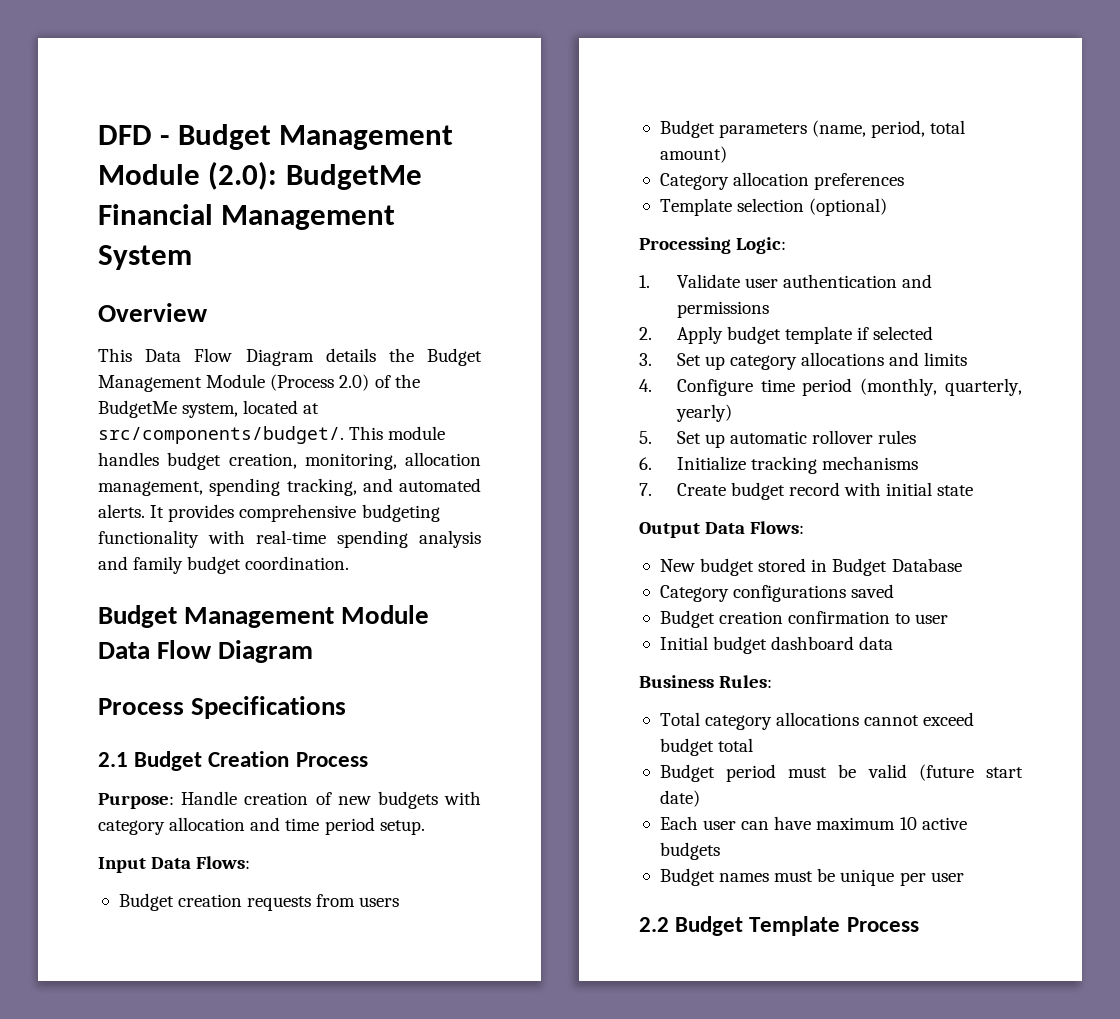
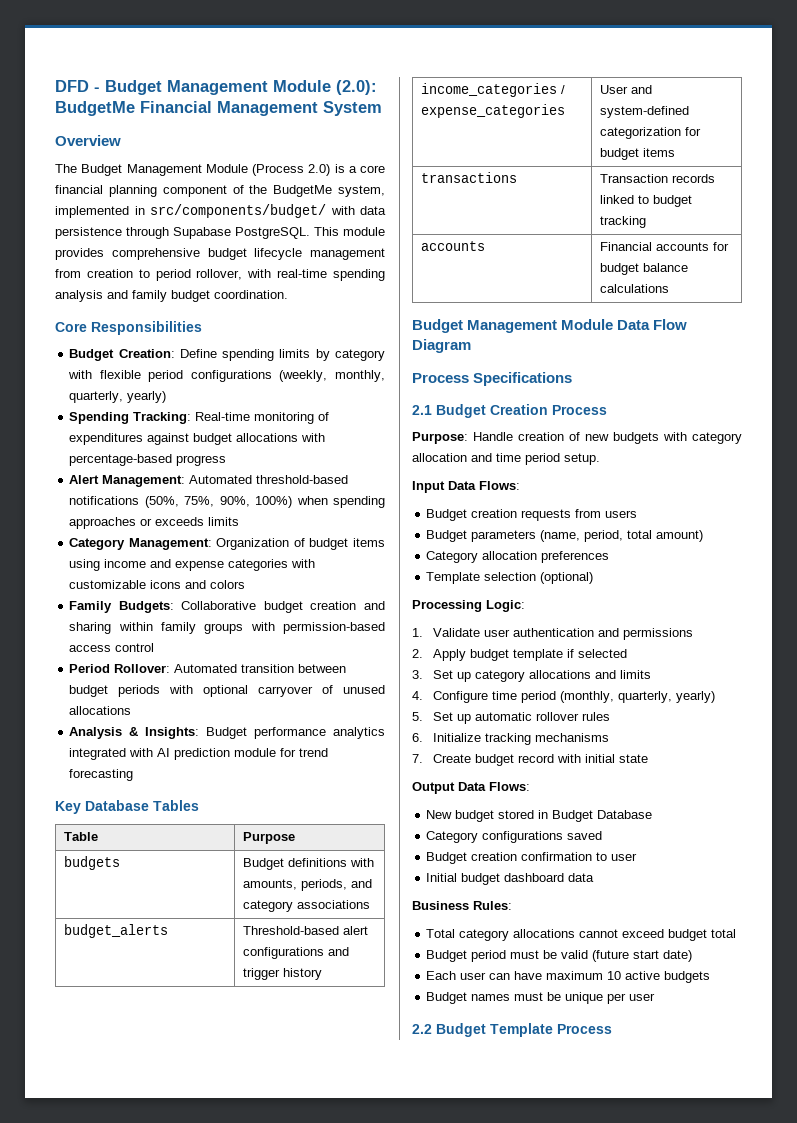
[98,348,414,366] This Data Flow Diagram details the -> [55,164,77,173] The
[374,374,420,388] [98,400,320,418] [98,426,446,444] [98,452,481,470] [98,478,481,496] [98,504,440,522] [98,530,199,548] of the BudgetMe system, located at src/components/budget/. This module handles budget creation, monitoring, allocation management, spending tracking, and automated alerts. It provides comprehensive budgeting functionality -> [334,164,385,173] [55,185,386,197] [55,204,386,218] [55,227,385,239] [55,248,385,260] [55,269,243,281] is a core financial planning component of the BudgetMe system, implemented in src/components/budget/ with data persistence through Supabase PostgreSQL. This module provides comprehensive budget lifecycle management from creation to period rollover,
(350, 563) none -> [55,321,202,335] [69,349,385,361] [68,370,385,382] [69,391,167,403] [69,412,330,424] [69,433,326,445] [69,454,227,466] [69,475,349,487] [69,496,385,508] [69,517,240,529] [69,538,385,550] [69,559,316,571] [69,580,246,589] [69,601,385,613] [69,622,385,634] [69,643,155,652] [69,664,347,673] [69,685,385,697] [69,706,132,715] [69,727,385,739] [69,748,329,760] [69,769,134,781] [55,800,199,814] [63,832,98,841] [242,832,295,844] [63,856,120,870] [242,858,374,870] [242,879,372,891] [242,900,370,912] [63,924,168,938] [242,926,368,935] [242,947,349,959] [242,968,322,980] [420,83,565,97] [420,104,565,118] [599,85,652,94] [599,106,689,118] [599,127,701,139] [599,148,675,160] [420,172,517,183] [599,174,715,183] [599,195,692,207] [599,216,646,228] [420,241,485,251] [599,242,729,251] [599,263,688,275] [599,284,669,293] // Core Responsibilities // Budget Creation: Define spending limits by category with flexible period configurations (weekly, monthly, quarterly, yearly) // Spending Tracking: Real-time monitoring of expenditures against budget allocations with percentage-based progress // Alert Management: Automated threshold-based notifications (50%, 75%, 90%, 100%) when spending approaches or exceeds limits // Category Management: Organization of budget items using income and expense categories with customizable icons and colors // Family Budgets: Collaborative budget creation and sharing within family groups with permission-based access control // Period Rollover: Automated transition between budget periods with optional carryover of unused allocations // Analysis & Insights: Budget performance analytics integrated with AI prediction module for trend forecasting // Key Database Tables // Table | Purpose // budgets | Budget definitions with amounts, periods, and category associations // budget_alerts | Threshold-based alert configurations and trigger history // income_categories / expense_categories | User and system-defined categorization for budget items // transactions | Transaction records linked to budget tracking // accounts | Financial accounts for budget balance calculations

